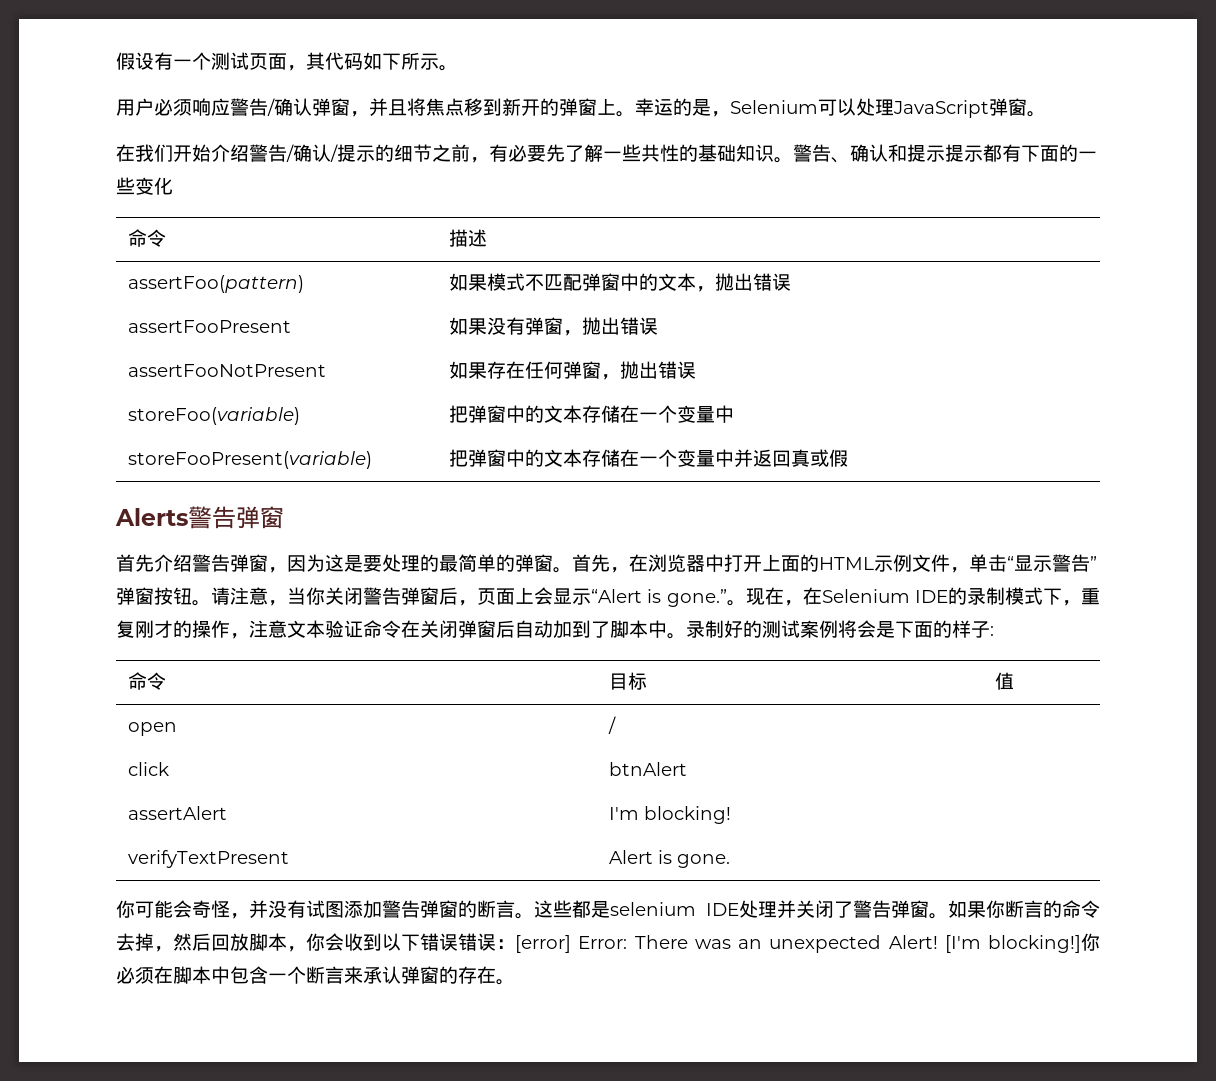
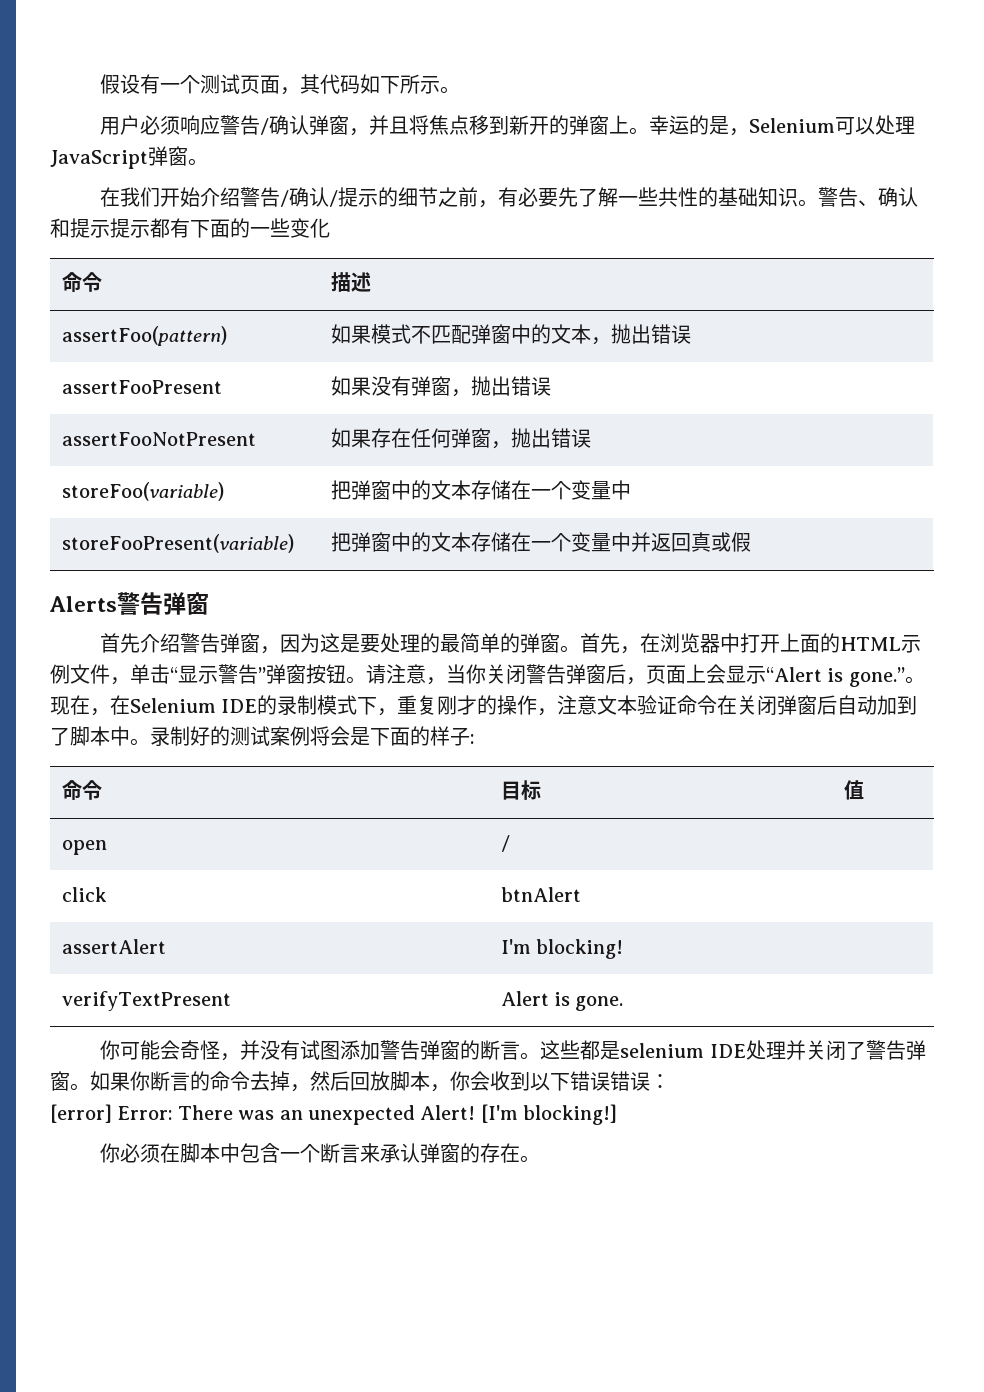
(515, 944) none -> (670, 1081) //
(1081, 944) none -> (618, 1114) //

